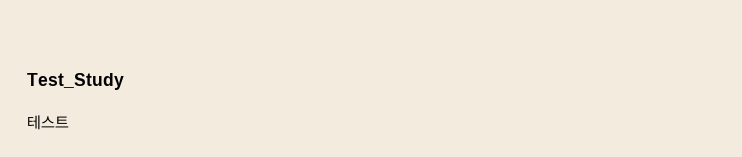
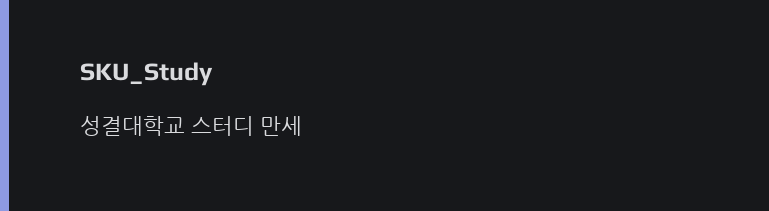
[27,73,124,90] [27,115,69,130] Test_Study // 테스트 -> [80,62,213,86] [80,116,302,136] SKU_Study // 성결대학교 스터디 만세

